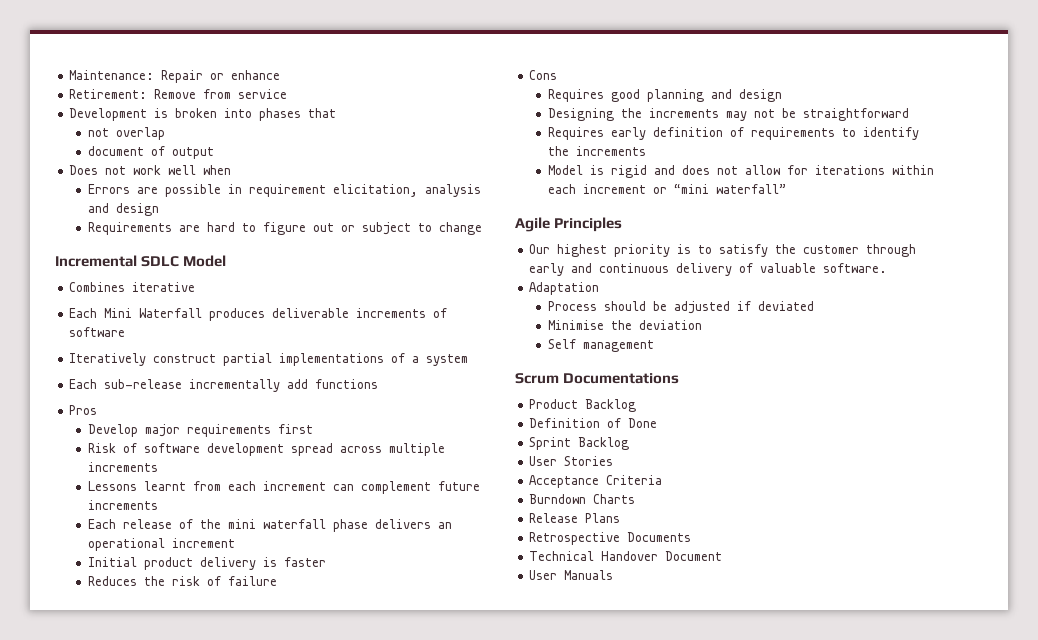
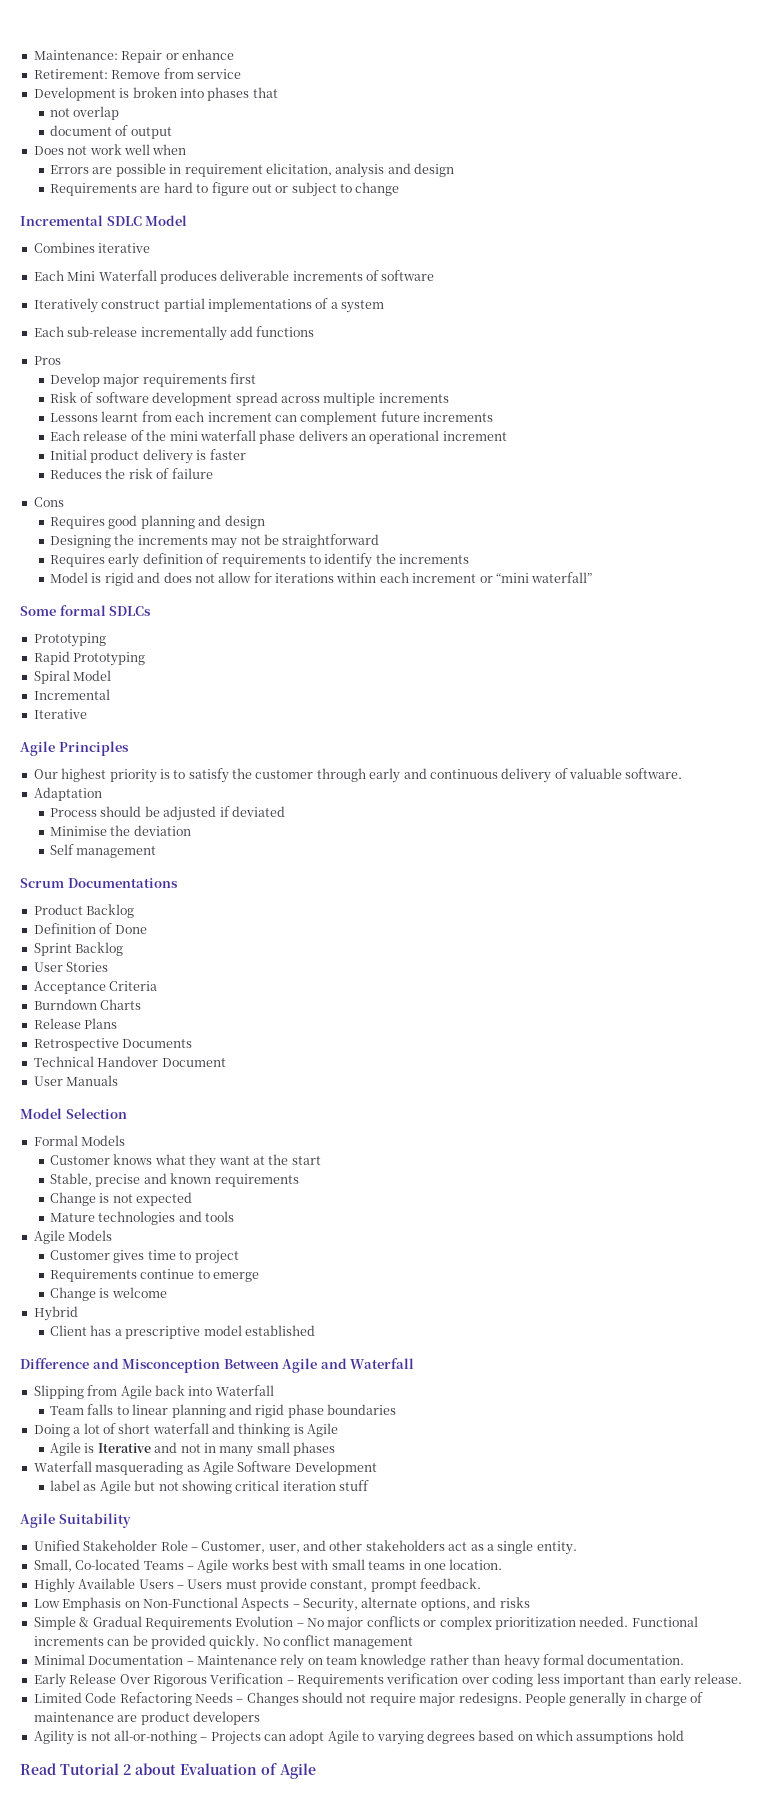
(786, 189) none -> [20,605,152,616] [33,633,106,647] [33,651,146,666] [33,670,112,684] [33,689,110,700] [33,709,87,719] // Some formal SDLCs // Prototyping // Rapid Prototyping // Spiral Model // Incremental // Iterative
(614, 575) none -> [20,1108,127,1119] [33,1135,126,1146] [50,1154,321,1169] [50,1173,299,1187] [50,1192,193,1206] [50,1211,235,1225] [33,1230,113,1244] [50,1250,239,1264] [50,1269,260,1282] [50,1287,167,1301] [33,1306,78,1321] [50,1325,315,1339] [20,1358,415,1373] [33,1385,274,1399] [50,1404,397,1418] [33,1423,339,1437] [50,1442,336,1457] [33,1461,377,1475] [50,1480,370,1494] [20,1513,131,1528] [33,1540,577,1555] [33,1559,503,1573] [33,1578,482,1593] [33,1597,530,1612] [33,1616,698,1631] [33,1635,414,1650] [33,1654,685,1669] [33,1673,742,1688] [33,1692,704,1707] [33,1711,260,1725] [33,1730,684,1745] [20,1763,316,1779] // Model Selection // Formal Models // Customer knows what they want at the start // Stable, precise and known requirements // Change is not expected // Mature technologies and tools // Agile Models // Customer gives time to project // Requirements continue to emerge // Change is welcome // Hybrid // Client has a prescriptive model established // Difference and Misconception Between Agile and Waterfall // Slipping from Agile back into Waterfall // Team falls to linear planning and rigid phase boundaries // Doing a lot of short waterfall and thinking is Agile // Agile is Iterative and not in many small phases // Waterfall masquerading as Agile Software Development // label as Agile but not showing critical iteration stuff // Agile Suitability // Unified Stakeholder Role – Customer, user, and other stakeholders act as a single entity. // Small, Co-located Teams – Agile works best with small teams in one location. // Highly Available Users – Users must provide constant, prompt feedback. // Low Emphasis on Non-Functional Aspects – Security, alternate options, and risks // Simple & Gradual Requirements Evolution – No major conflicts or complex prioritization needed. Functional increments can be provided quickly. No conflict management // Minimal Documentation – Maintenance rely on team knowledge rather than heavy formal documentation. // Early Release Over Rigorous Verification – Requirements verification over coding less important than early release. // Limited Code Refactoring Needs – Changes should not require major redesigns. People generally in charge of maintenance are product developers // Agility is not all-or-nothing – Projects can adopt Agile to varying degrees based on which assumptions hold // Read Tutorial 2 about Evaluation of Agile

